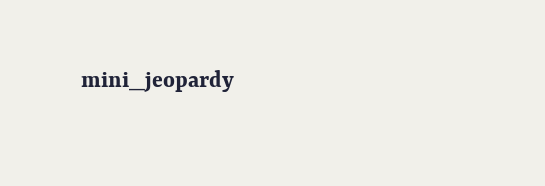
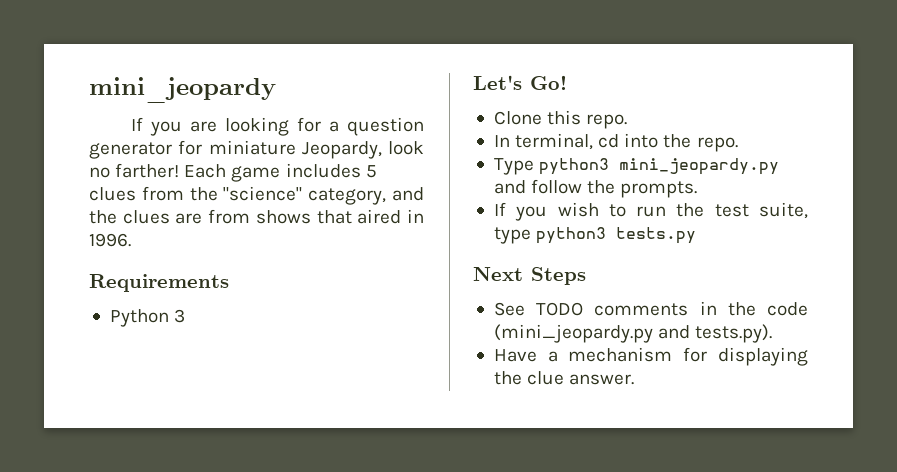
(234, 81) none -> [131,117,424,136] [89,140,424,159] [89,163,377,182] [89,186,425,205] [89,209,424,224] [89,233,131,247] [89,274,229,292] [109,309,186,327] [473,75,567,90] [493,110,628,129] [493,133,738,152] [493,158,780,175] [493,179,698,198] [493,202,808,221] [493,227,697,244] [473,267,586,285] [493,301,808,316] [493,324,773,343] [493,347,808,366] [493,371,635,385] // If you are looking for a question generator for miniature Jeopardy, look no farther! Each game includes 5 clues from the "science" category, and the clues are from shows that aired in 1996. // Requirements // Python 3 // Let's Go! // Clone this repo. // In terminal, cd into the repo. // Type python3 mini_jeopardy.py and follow the prompts. // If you wish to run the test suite, type python3 tests.py // Next Steps // See TODO comments in the code (mini_jeopardy.py and tests.py). // Have a mechanism for displaying the clue answer.

